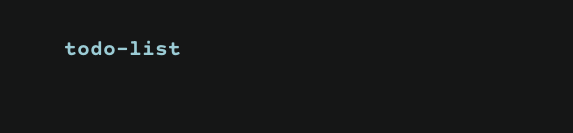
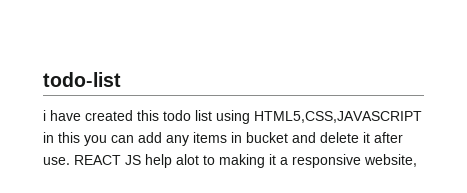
(181, 48) none -> [43,110,422,124] [43,132,403,146] [43,154,417,168] // i have created this todo list using HTML5,CSS,JAVASCRIPT in this you can add any items in bucket and delete it after use. REACT JS help alot to making it a responsive website,

